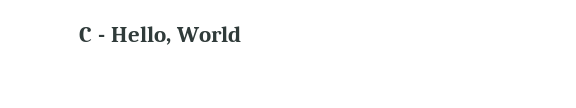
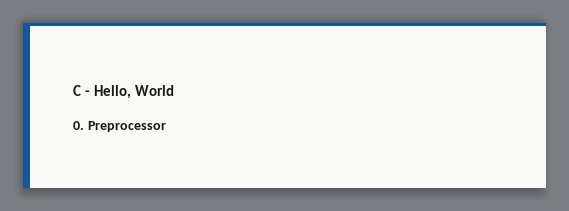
(242, 34) none -> [73,121,166,132] // 0. Preprocessor

